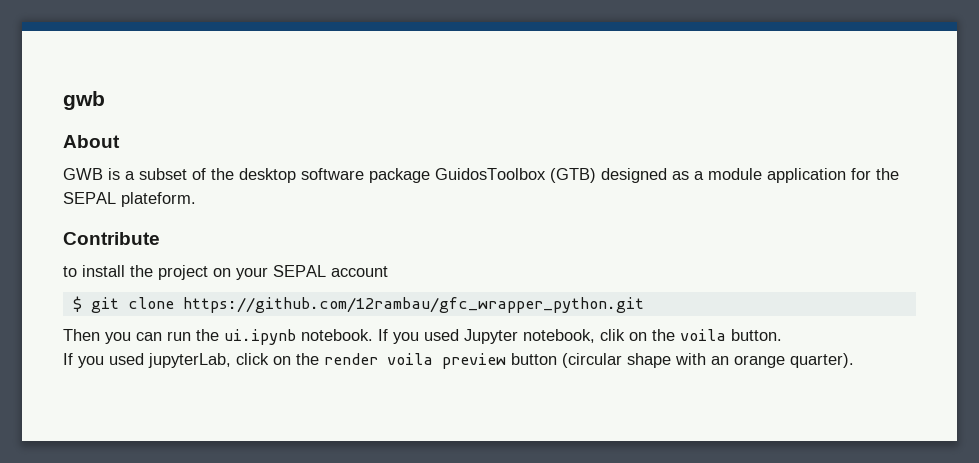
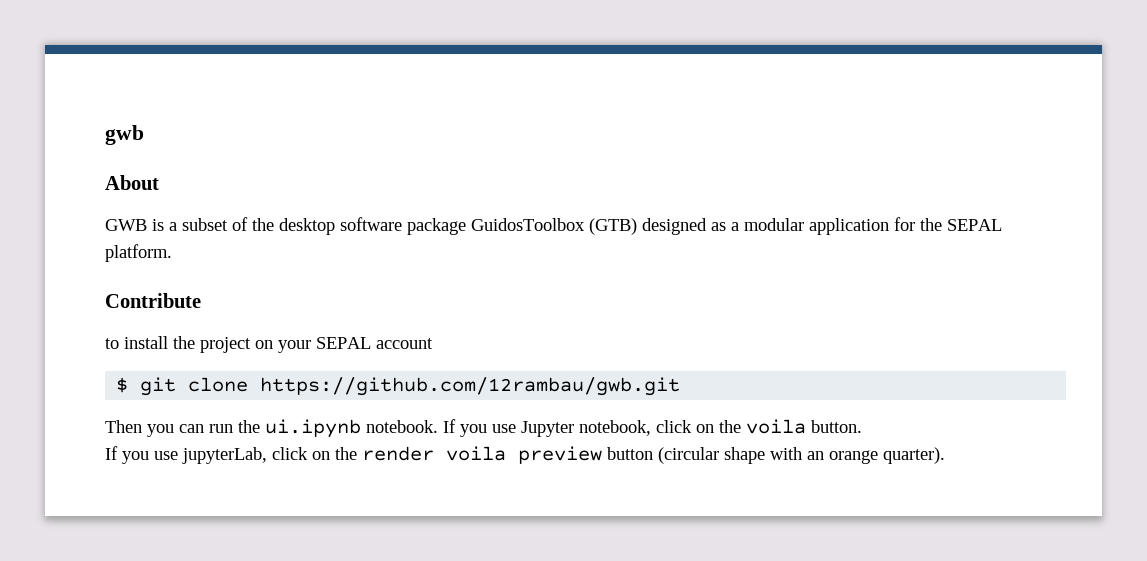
[708,168,762,180] module -> [744,218,804,231] modular
[121,192,196,207] plateform. -> [105,244,172,262] platform.
[182,297,644,313] https://github.com/12rambau/gfc_wrapper_python.git -> [260,377,681,396] https://github.com/12rambau/gwb.git
[424,329,459,341] used -> [492,424,516,433] use
[600,329,625,341] clik -> [656,420,692,433] click
[109,353,144,365] used -> [154,451,178,460] use

